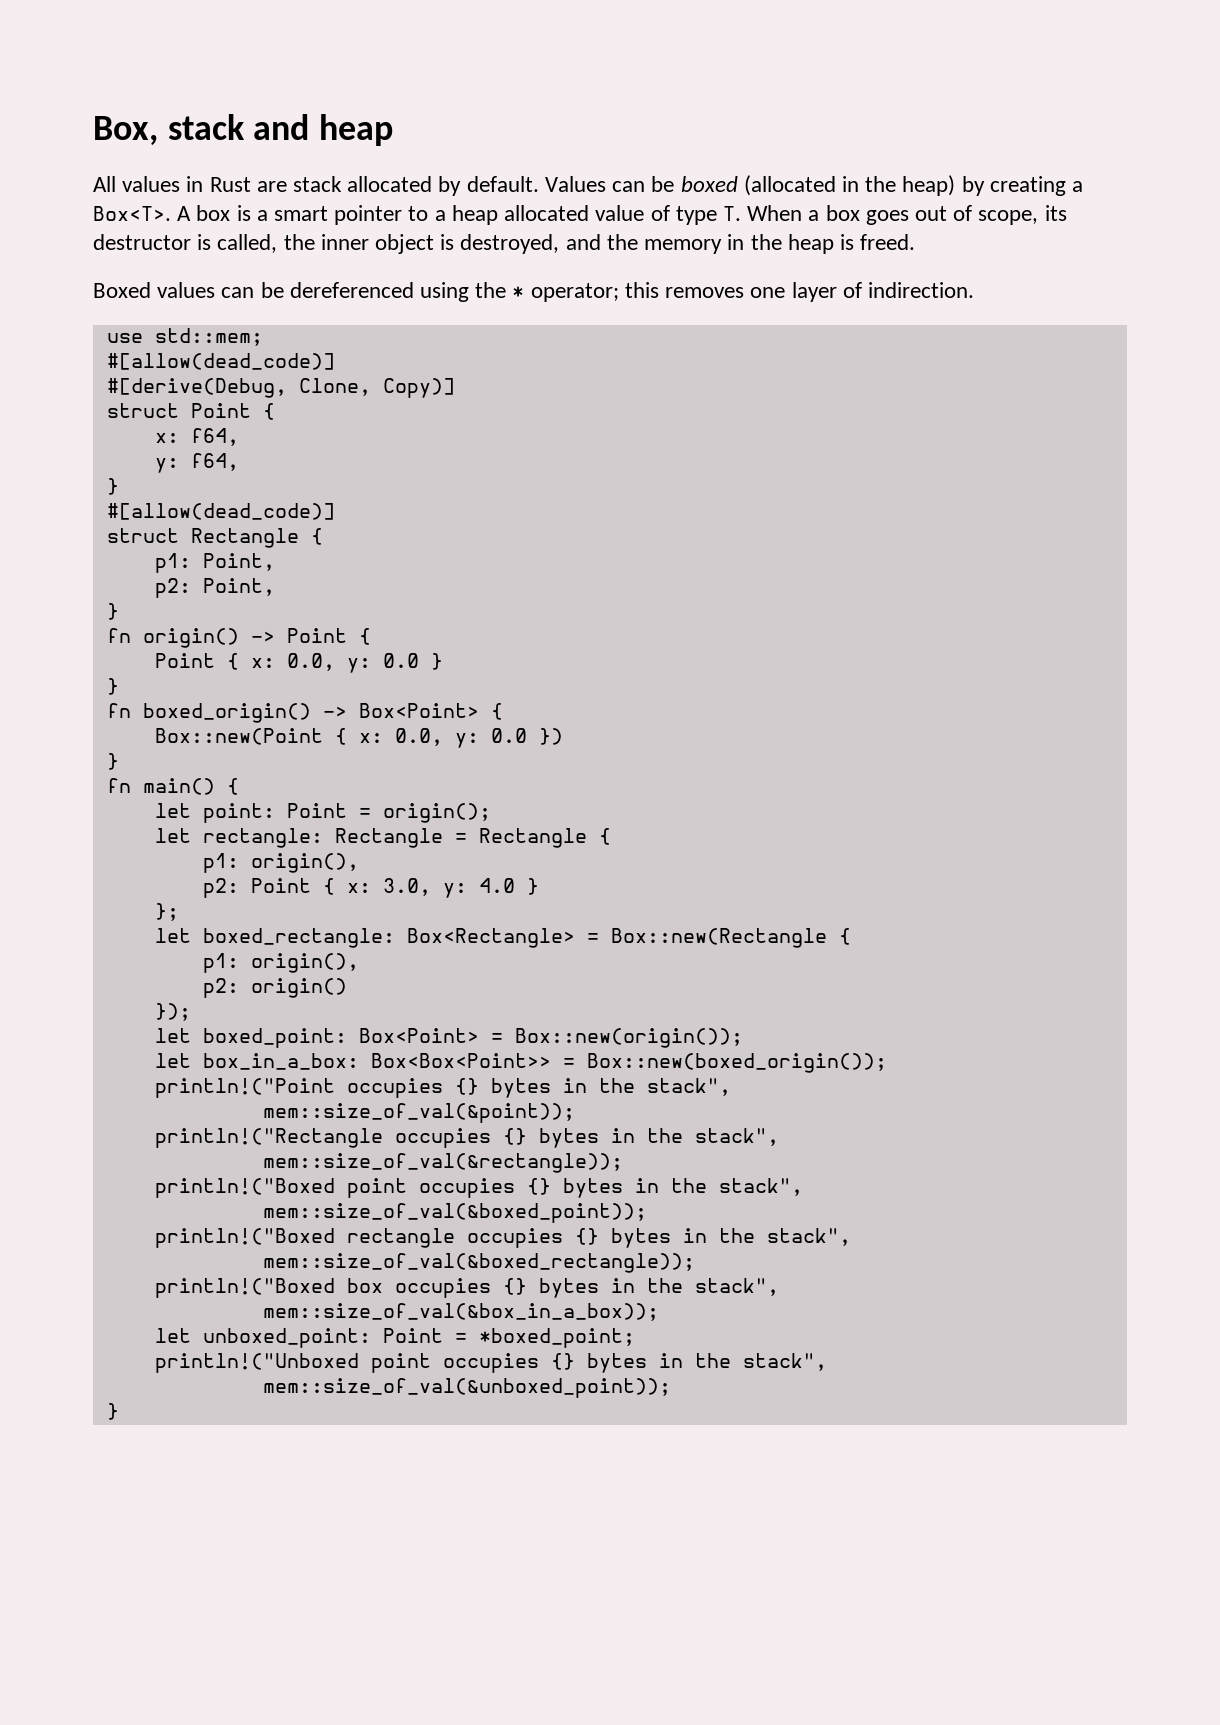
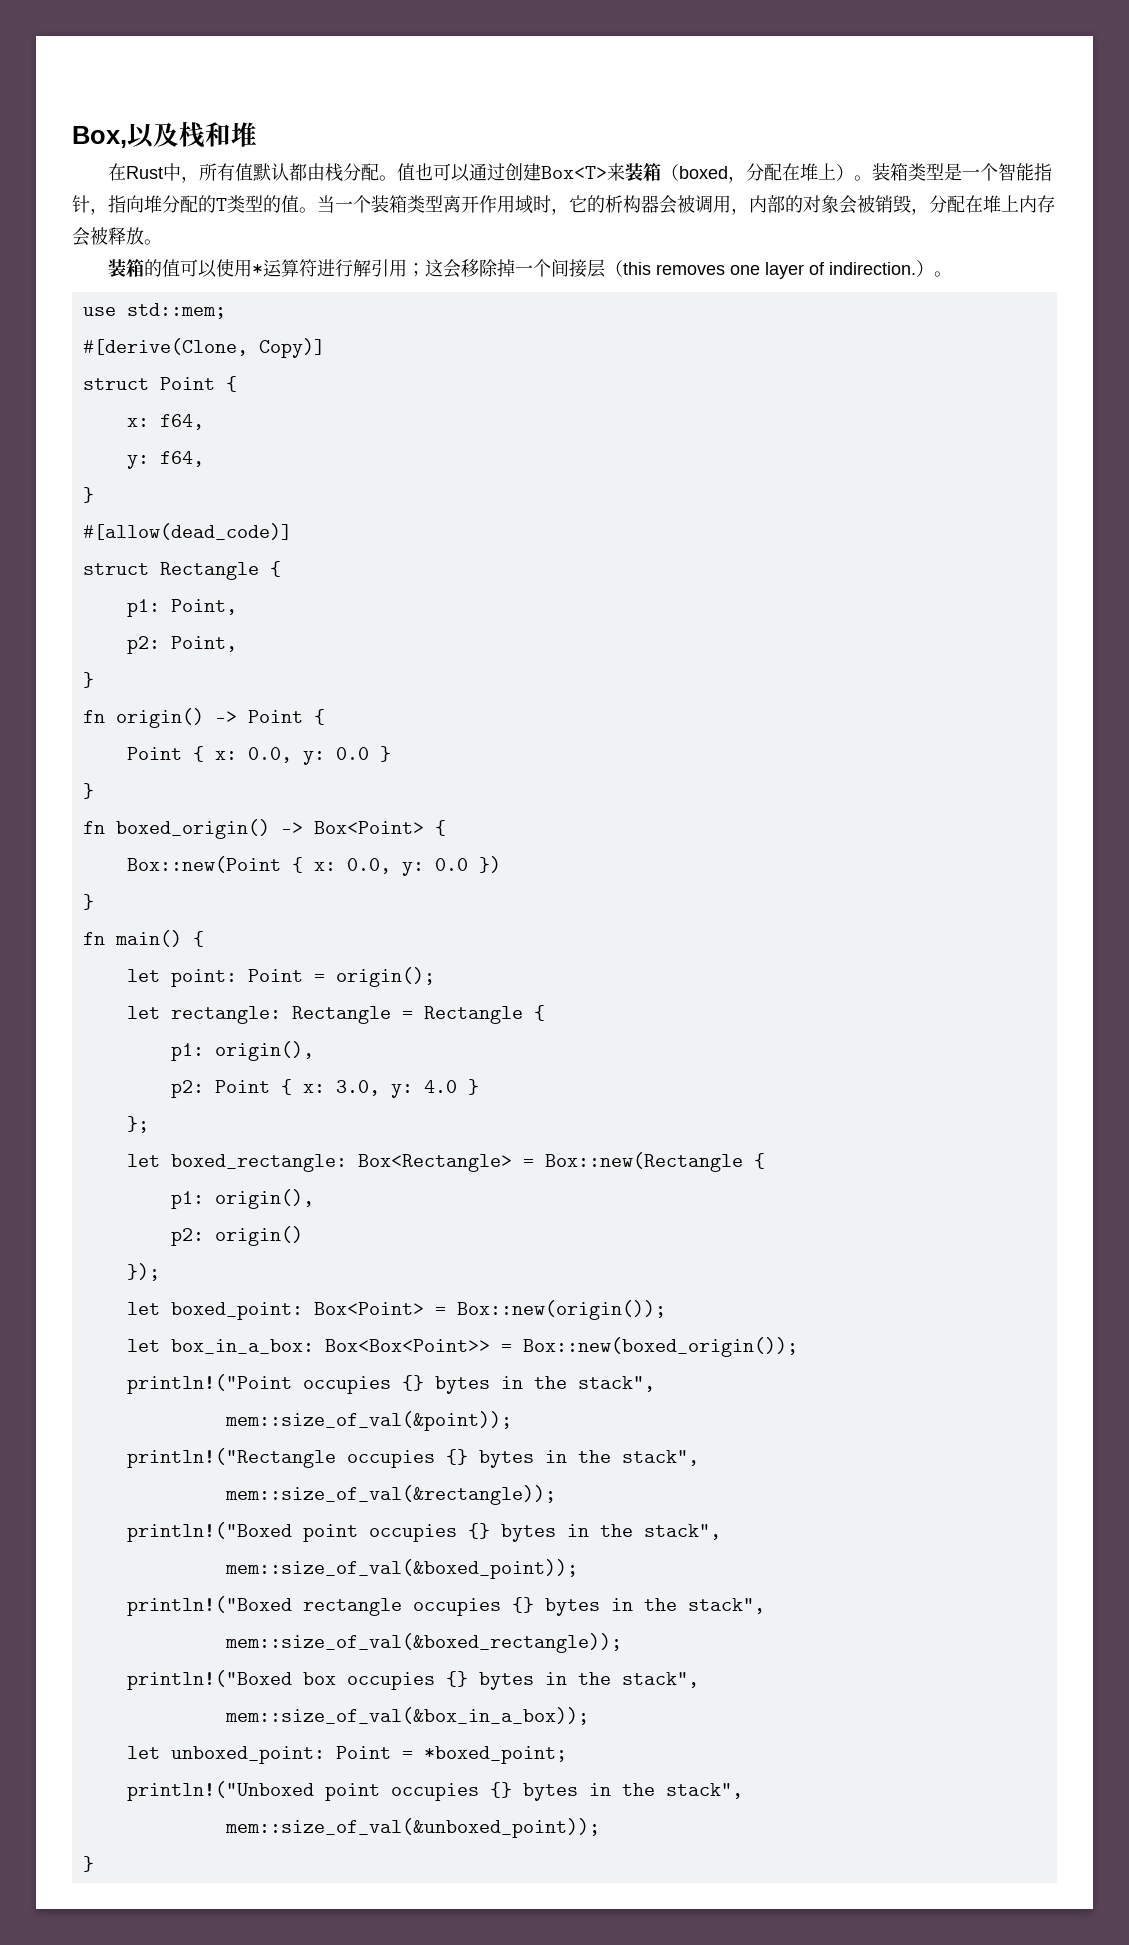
[167,114,394,146] [93,175,1083,196] [93,205,1067,225] [93,234,916,254] [93,282,619,302] stack and heap // All values in Rust are stack allocated by default. Values can be boxed (allocated in the heap) by creating a Box<T>. A box is a smart pointer to a heap allocated value of type T. When a box goes out of scope, its destructor is called, the inner object is destroyed, and the memory in the heap is freed. // Boxed values can be dereferenced using the * operator; -> [127,121,257,148] [108,163,1053,183] [72,195,1055,215] [72,227,162,246] [108,259,624,278] 以及栈和堆 // 在Rust中，所有值默认都由栈分配。值也可以通过创建Box<T>来装箱（boxed，分配在堆上）。装箱类型是一个智能指针，指向堆分配的T类型的值。当一个装箱类型离开作用域时，它的析构器会被调用，内部的对象会被销毁，分配在堆上内存会被释放。 // 装箱的值可以使用*运算符进行解引用；这会移除掉一个间接层（
(974, 290) none -> [916,260,953,277] ）。
[106,353,335,370] [106,378,371,398] #[allow(dead_code)] // #[derive(Debug, Clone, -> [82,338,248,356] #[derive(Clone,

